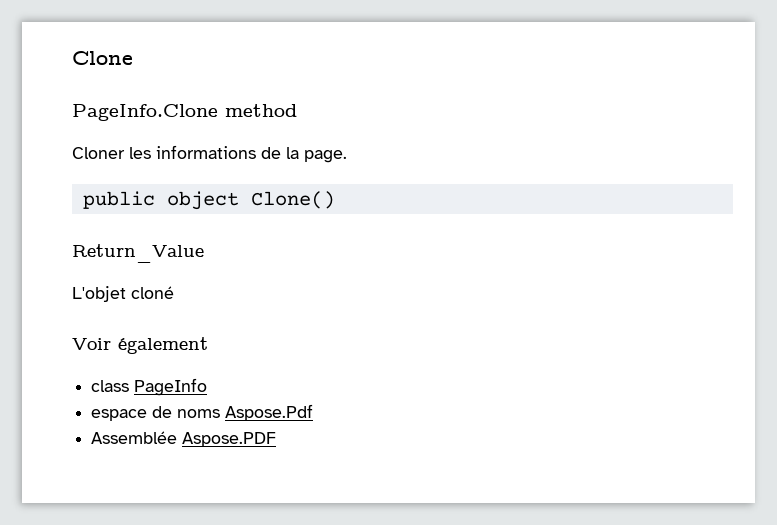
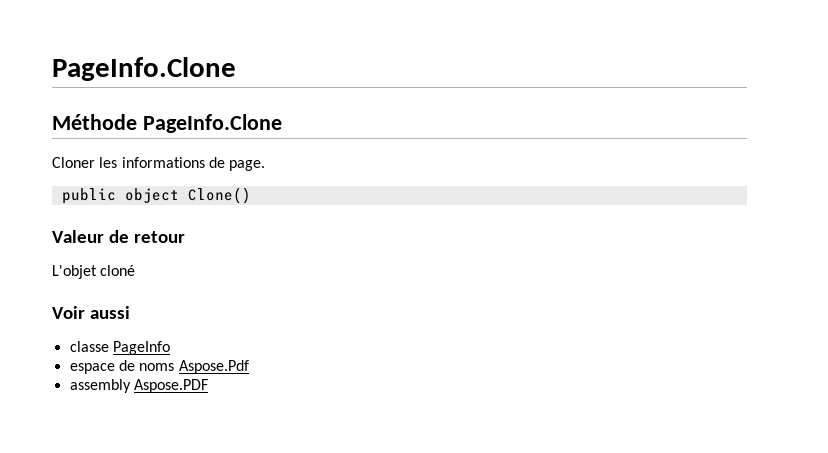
[72,51,133,65] [72,104,297,121] Clone // PageInfo.Clone method -> [52,57,236,81] [52,114,282,133] PageInfo.Clone // Méthode PageInfo.Clone
[286,147,299,159] la -> (225, 162) none
[72,244,204,263] Return_Value -> [52,230,185,243] Valeur de retour
[118,337,208,354] [91,380,130,392] également // class -> [89,306,130,319] [69,341,109,352] aussi // classe
[91,431,178,444] Assemblée -> [69,379,131,393] assembly

